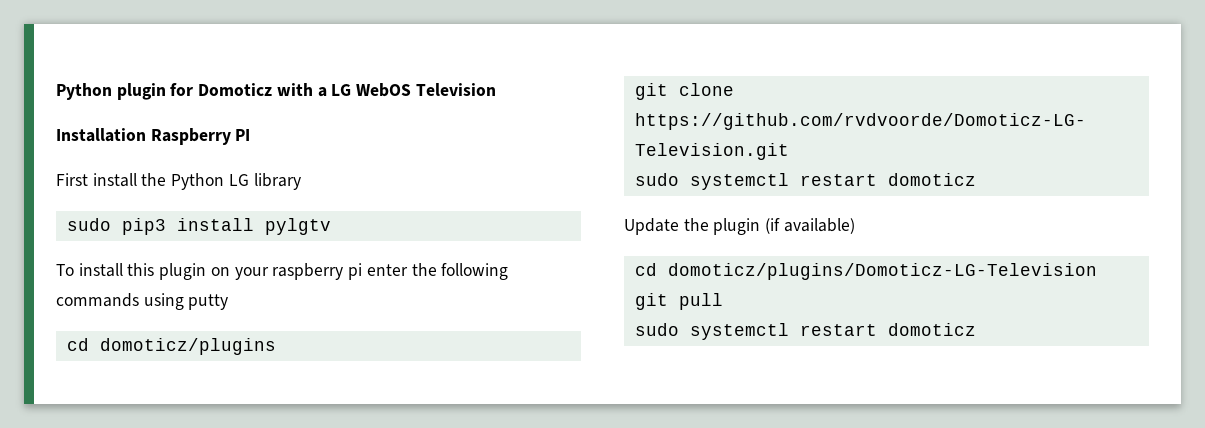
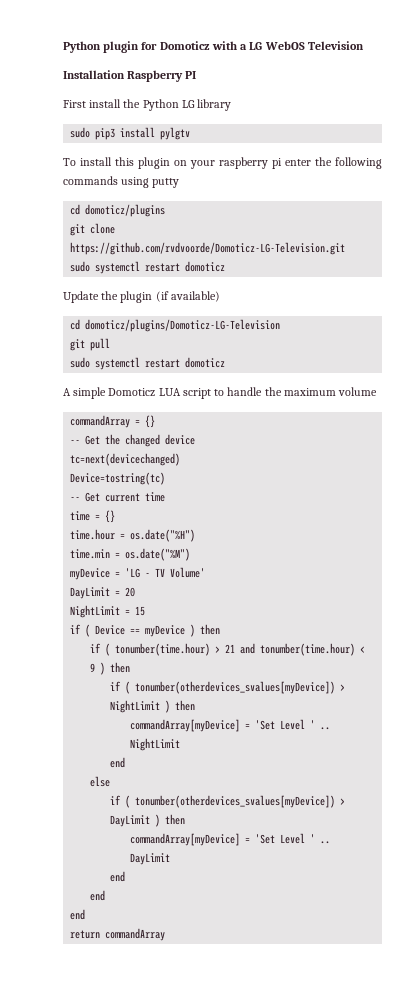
(976, 329) none -> [63,387,378,399] [70,415,156,428] [70,434,196,447] [70,453,181,466] [70,472,166,485] [70,492,166,502] [70,510,116,523] [70,529,196,542] [70,548,191,561] [70,567,206,580] [70,587,136,599] [70,605,146,618] [70,624,221,637] [90,643,366,656] [90,662,131,675] [110,681,346,694] [110,700,196,713] [130,719,331,732] [130,738,181,751] [110,757,126,768] [90,776,111,787] [110,795,346,808] [110,814,186,827] [130,833,331,846] [130,853,171,865] [110,871,126,882] [90,890,106,901] [70,909,86,920] [70,928,166,941] // A simple Domoticz LUA script to handle the maximum volume // commandArray = {} // -- Get the changed device // tc=next(devicechanged) // Device=tostring(tc) // -- Get current time // time = {} // time.hour = os.date("%H") // time.min = os.date("%M") // myDevice = 'LG - TV Volume' // DayLimit = 20 // NightLimit = 15 // if ( Device == myDevice ) then // if ( tonumber(time.hour) > 21 and tonumber(time.hour) < 9 ) then // if ( tonumber(otherdevices_svalues[myDevice]) > NightLimit ) then // commandArray[myDevice] = 'Set Level ' .. NightLimit // end // else // if ( tonumber(otherdevices_svalues[myDevice]) > DayLimit ) then // commandArray[myDevice] = 'Set Level ' .. DayLimit // end // end // end // return commandArray

